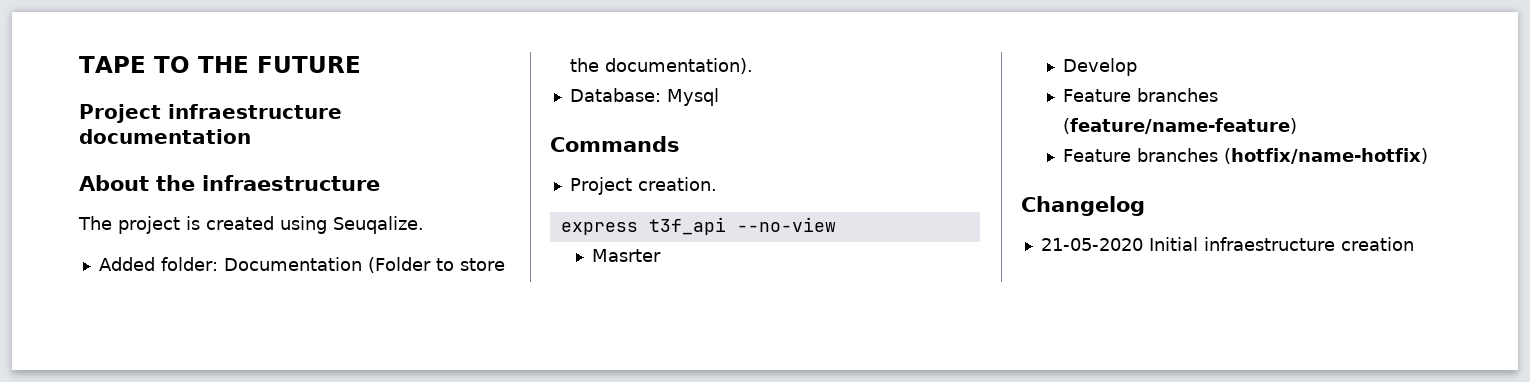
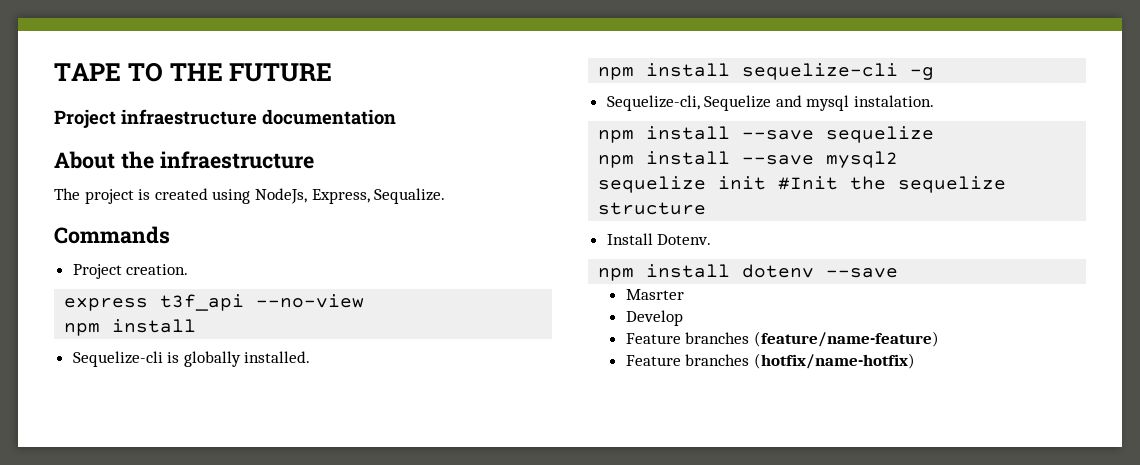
[333,216,424,234] [98,257,505,273] [569,58,753,74] [569,88,719,106] Seuqalize. // Added folder: Documentation (Folder to store the documentation). // Database: Mysql -> [254,188,446,204] NodeJs, Express, Sequalize.
(836, 224) none -> [64,319,197,336] [72,351,311,367] [598,63,935,80] [606,95,935,111] [598,126,935,143] [598,151,899,168] [598,176,1007,193] [598,202,707,215] [606,233,712,245] [598,264,899,281] // npm install // Sequelize-cli is globally installed. // npm install sequelize-cli -g // Sequelize-cli, Sequelize and mysql instalation. // npm install --save sequelize // npm install --save mysql2 // sequelize init #Init the sequelize structure // Install Dotenv. // npm install dotenv --save
[1021,196,1145,216] [1040,237,1414,251] // Changelog // 21-05-2020 Initial infraestructure creation -> (915, 361) none

